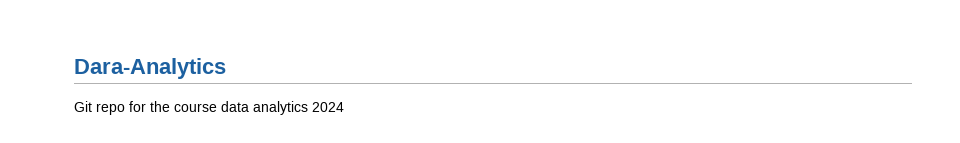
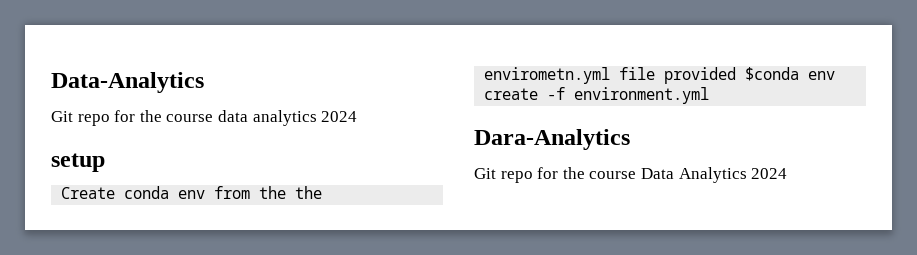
[74,58,226,79] Dara-Analytics -> [51,72,204,93] Data-Analytics
(344, 107) none -> [51,153,105,172] [61,186,323,199] [484,67,836,84] [484,87,710,104] [474,129,630,150] [474,167,788,183] // setup // Create conda env from the the envirometn.yml file provided $conda env create -f environment.yml // Dara-Analytics // Git repo for the course Data Analytics 2024

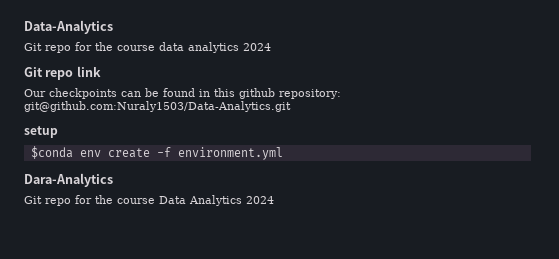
[51,153,105,172] [61,186,323,199] [484,67,737,84] setup // Create conda env from the the envirometn.yml file provided -> [24,66,101,80] [24,88,341,99] [24,101,291,112] [24,126,58,138] Git repo link // Our checkpoints can be found in this github repository: git@github.com:Nuraly1503/Data-Analytics.git // setup //

